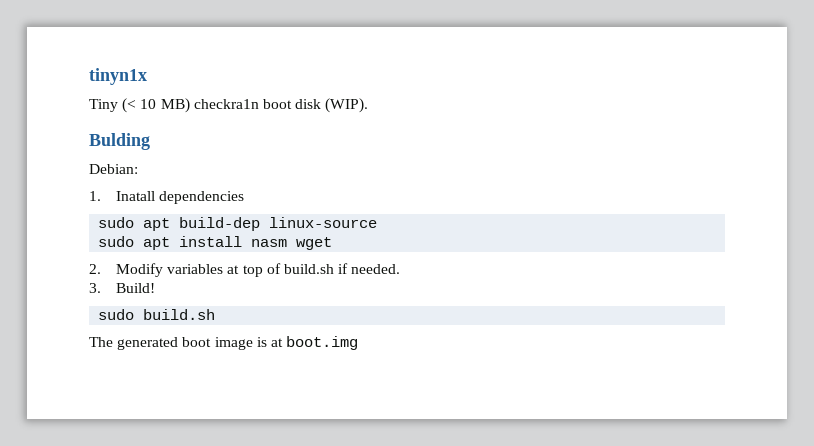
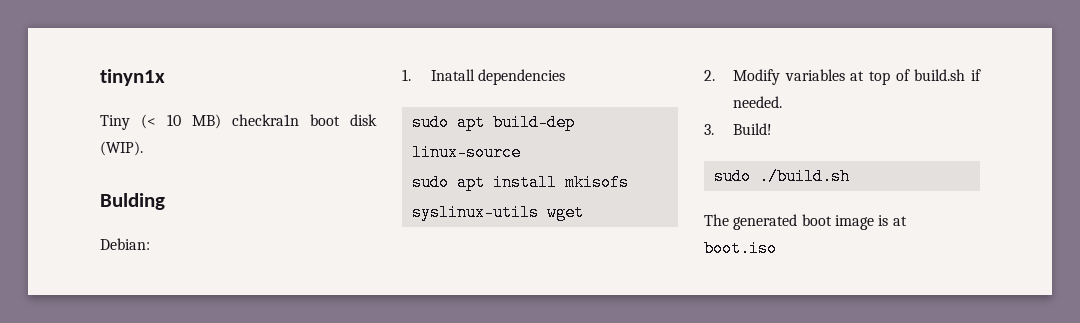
[251,239,288,247] nasm -> [564,174,629,191] [411,204,539,221] mkisofs syslinux-utils
[143,309,216,320] build.sh -> [758,168,850,185] ./build.sh
[286,336,359,350] boot.img -> [704,240,777,257] boot.iso

